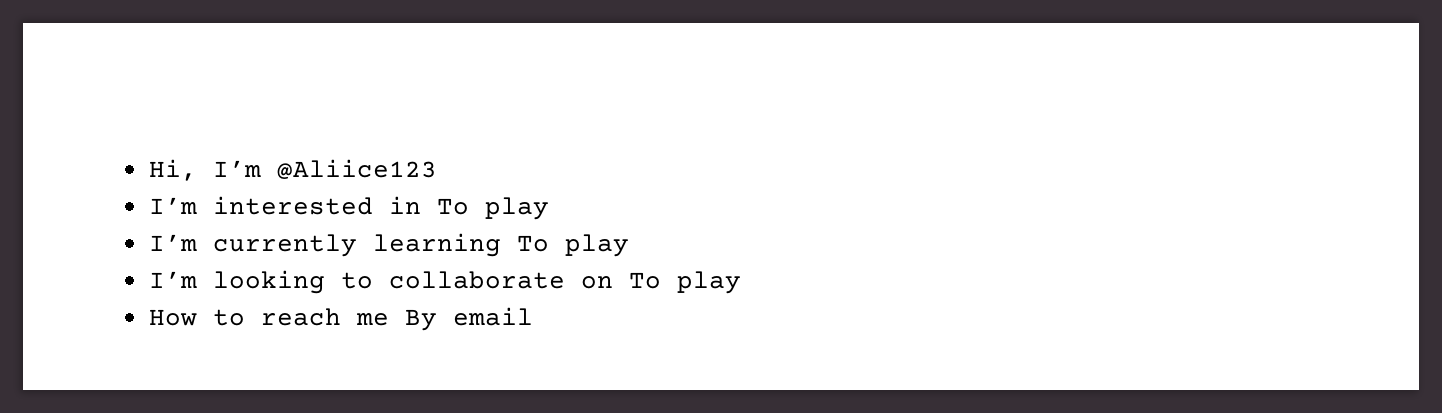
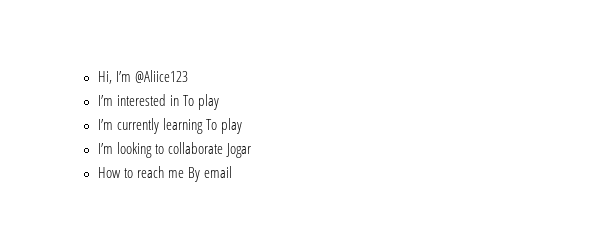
[580,271,741,294] on To play -> [225,143,251,158] Jogar

